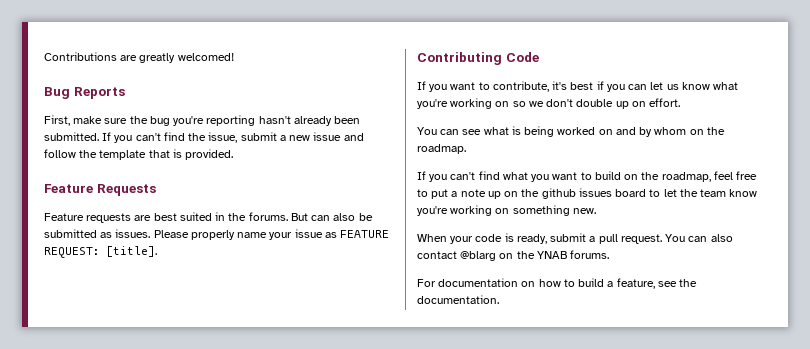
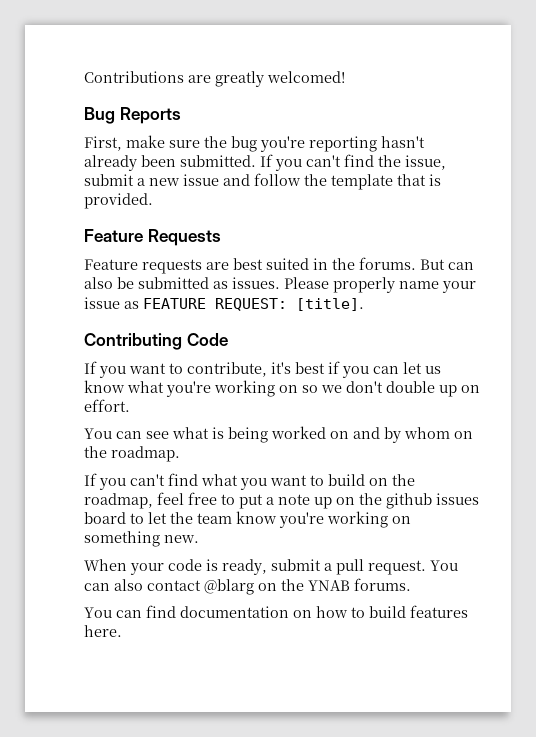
[417,279,436,287] For -> [84,605,176,618] You can find
[607,278,698,289] [417,295,499,304] a feature, see the documentation. -> [410,605,468,618] [84,625,122,637] features here.

